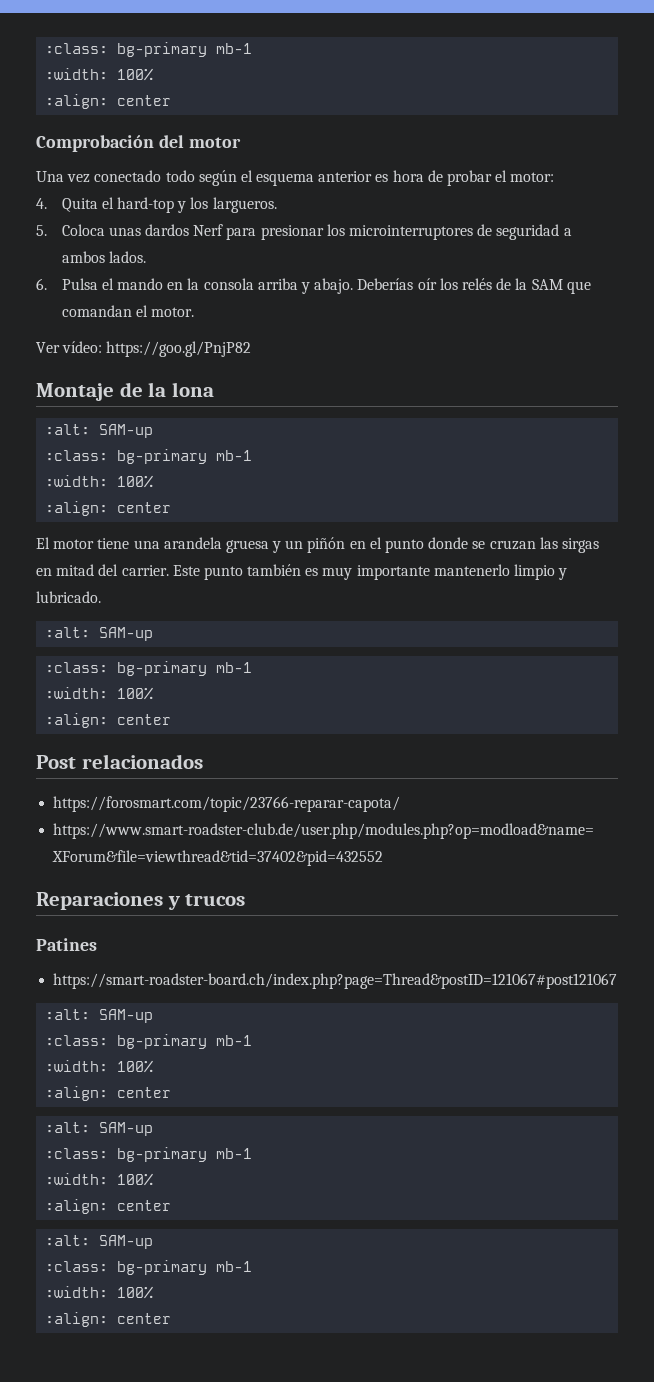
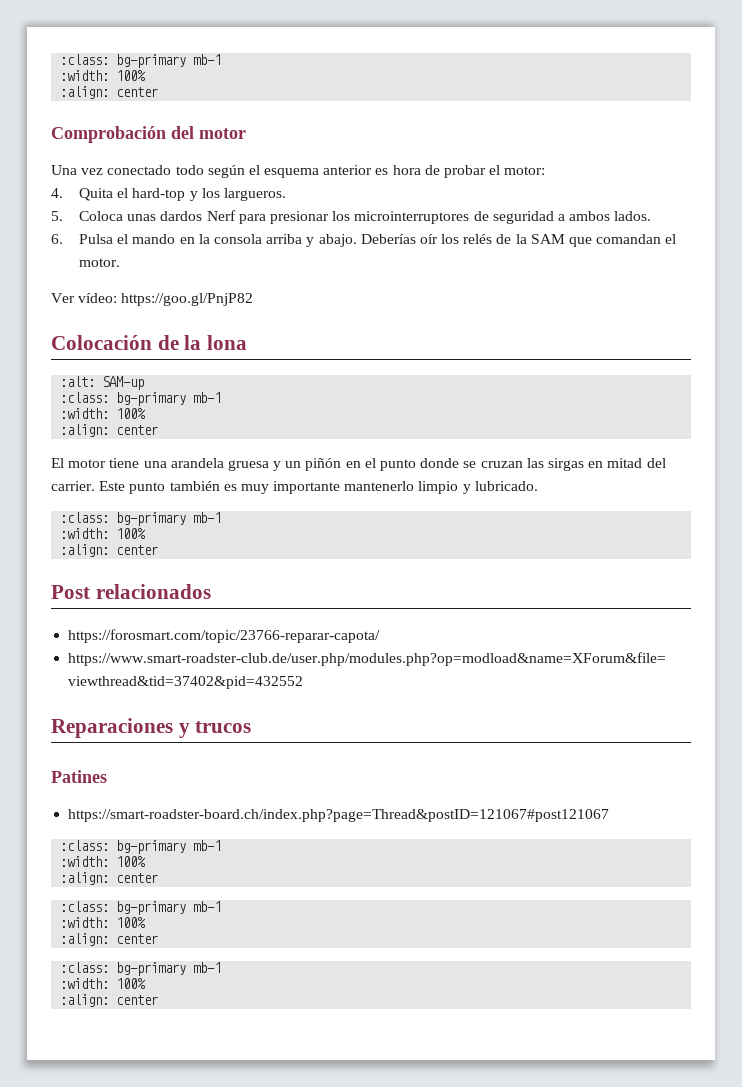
[36,383,114,401] Montaje -> [51,335,152,350] Colocación
[45,627,154,641] // :alt: SAM-up -> (538, 486) none
[45,1009,154,1023] [45,1034,253,1049] [45,1060,154,1073] [45,1086,172,1101] [45,1122,154,1136] [45,1147,253,1162] [45,1173,154,1186] [45,1199,172,1214] [45,1235,154,1249] [45,1260,253,1275] [45,1286,154,1299] [45,1312,172,1327] :alt: SAM-up // :class: bg-primary mb-1 // :width: 100% // :align: center // :alt: SAM-up // :class: bg-primary mb-1 // :width: 100% // :align: center // :alt: SAM-up // :class: bg-primary mb-1 // :width: 100% // :align: center -> [60,840,222,854] [60,856,147,867] [60,872,159,885] [60,901,222,915] [60,917,147,928] [60,933,159,946] [60,962,222,976] [60,978,147,989] [60,994,159,1007] :class: bg-primary mb-1 // :width: 100% // :align: center // :class: bg-primary mb-1 // :width: 100% // :align: center // :class: bg-primary mb-1 // :width: 100% // :align: center

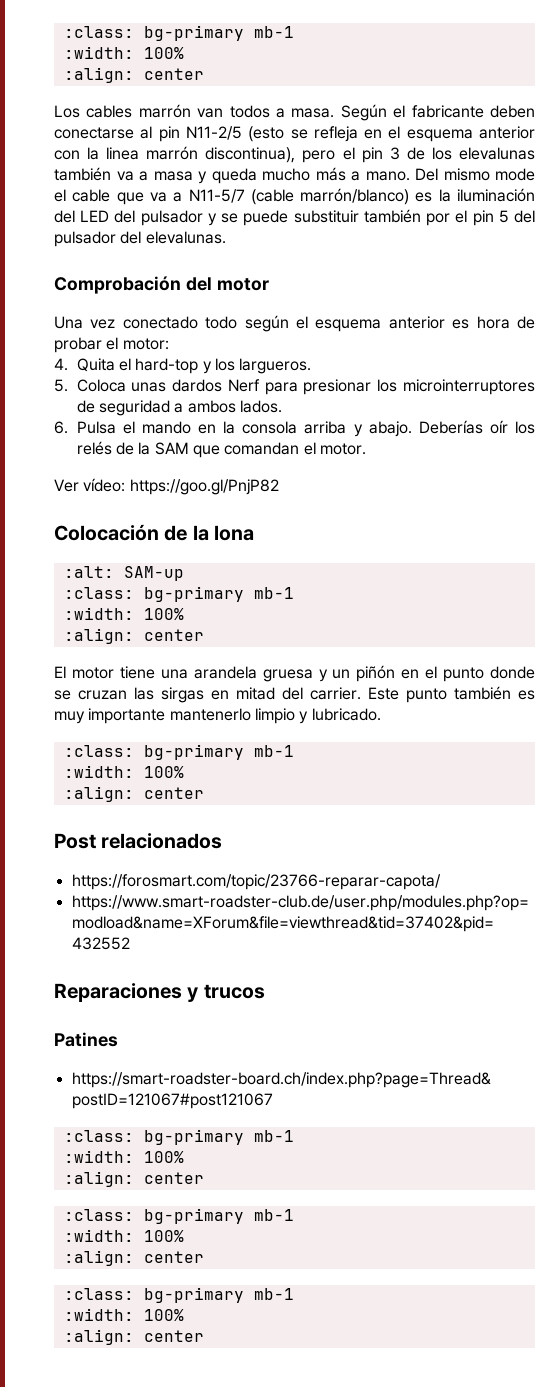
[60,54,222,68] [60,70,147,81] [60,86,159,99] :class: bg-primary mb-1 // :width: 100% // :align: center -> [63,25,294,41] [63,46,184,59] [63,67,204,83] [54,104,535,121] [54,126,535,142] [54,146,536,163] [54,167,535,184] [54,188,535,205] [54,209,535,226] [54,231,226,247] :class: bg-primary mb-1 // :width: 100% // :align: center // Los cables marrón van todos a masa. Según el fabricante deben conectarse al pin N11-2/5 (esto se refleja en el esquema anterior con la linea marrón discontinua), pero el pin 3 de los elevalunas también va a masa y queda mucho más a mano. Del mismo mode el cable que va a N11-5/7 (cable marrón/blanco) es la iluminación del LED del pulsador y se puede substituir también por el pin 5 del pulsador del elevalunas.

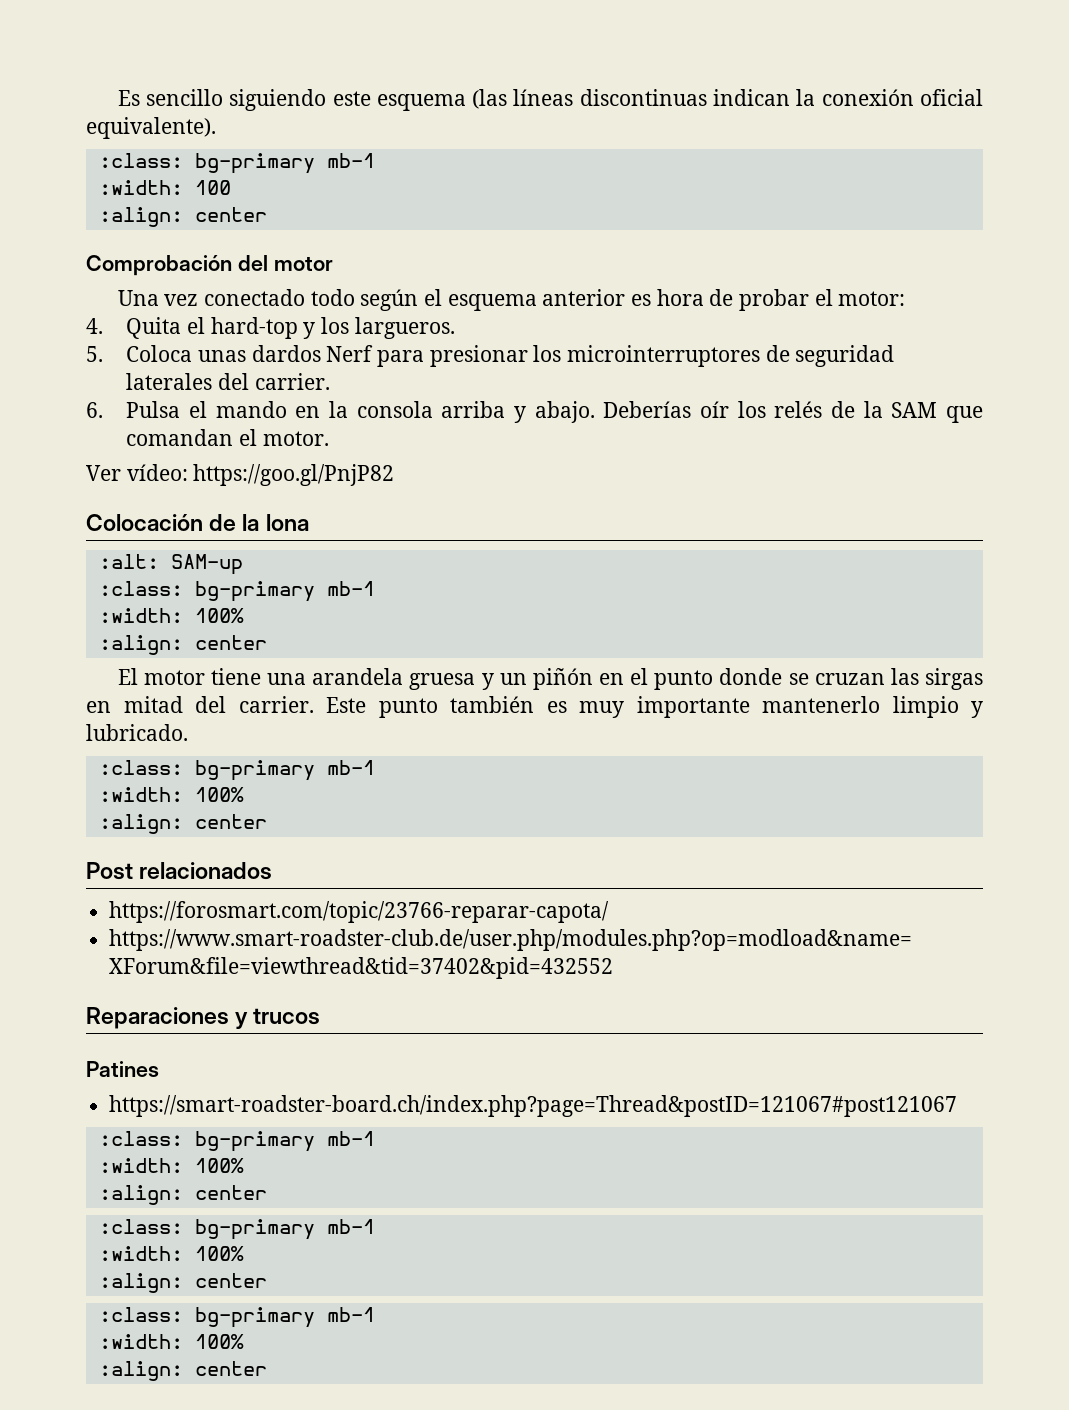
[63,25,294,41] [63,46,184,59] [63,67,204,83] [54,104,535,121] [54,126,535,142] [54,146,536,163] [54,167,535,184] [54,188,535,205] [54,209,535,226] [54,231,226,247] :class: bg-primary mb-1 // :width: 100% // :align: center // Los cables marrón van todos a masa. Según el fabricante deben conectarse al pin N11-2/5 (esto se refleja en el esquema anterior con la linea marrón discontinua), pero el pin 3 de los elevalunas también va a masa y queda mucho más a mano. Del mismo mode el cable que va a N11-5/7 (cable marrón/blanco) es la iluminación del LED del pulsador y se puede substituir también por el pin 5 del pulsador del elevalunas. -> [117,89,984,111] [86,117,216,139] [98,153,375,174] [98,180,231,195] [98,207,267,227] Es sencillo siguiendo este esquema (las líneas discontinuas indican la conexión oficial equivalente). // :class: bg-primary mb-1 // :width: 100 // :align: center
[174,400,282,413] a ambos lados. -> [126,373,330,390] laterales del carrier.

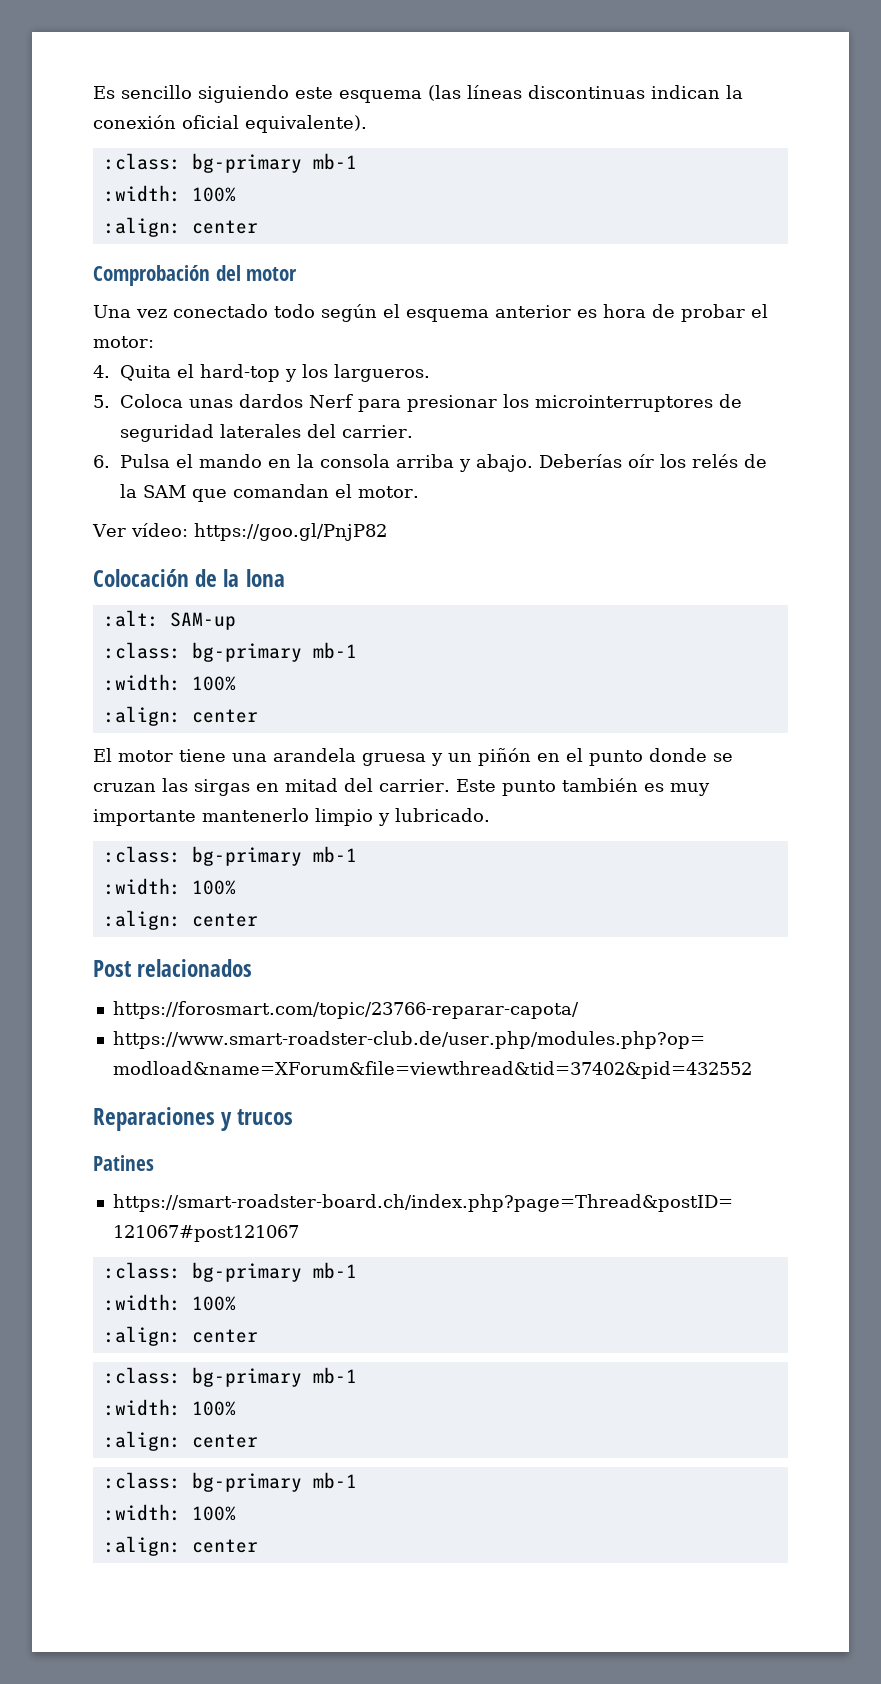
[194,180,231,195] 100 -> [191,187,236,202] 100%

